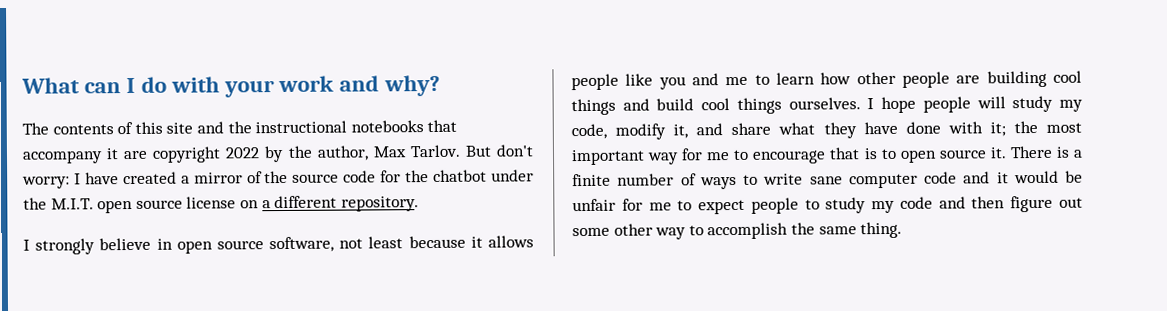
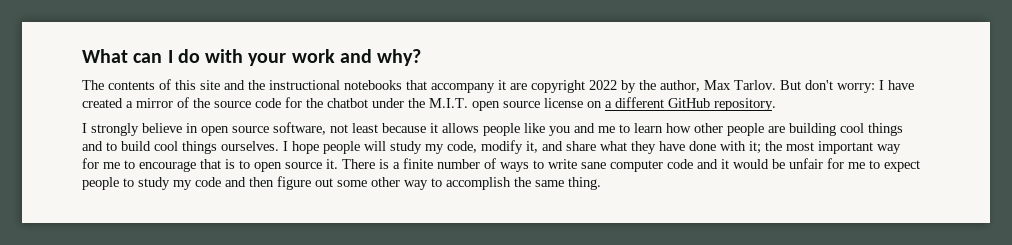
(338, 202) none -> [668,98,710,108] GitHub
(650, 104) none -> [106,142,117,151] to

